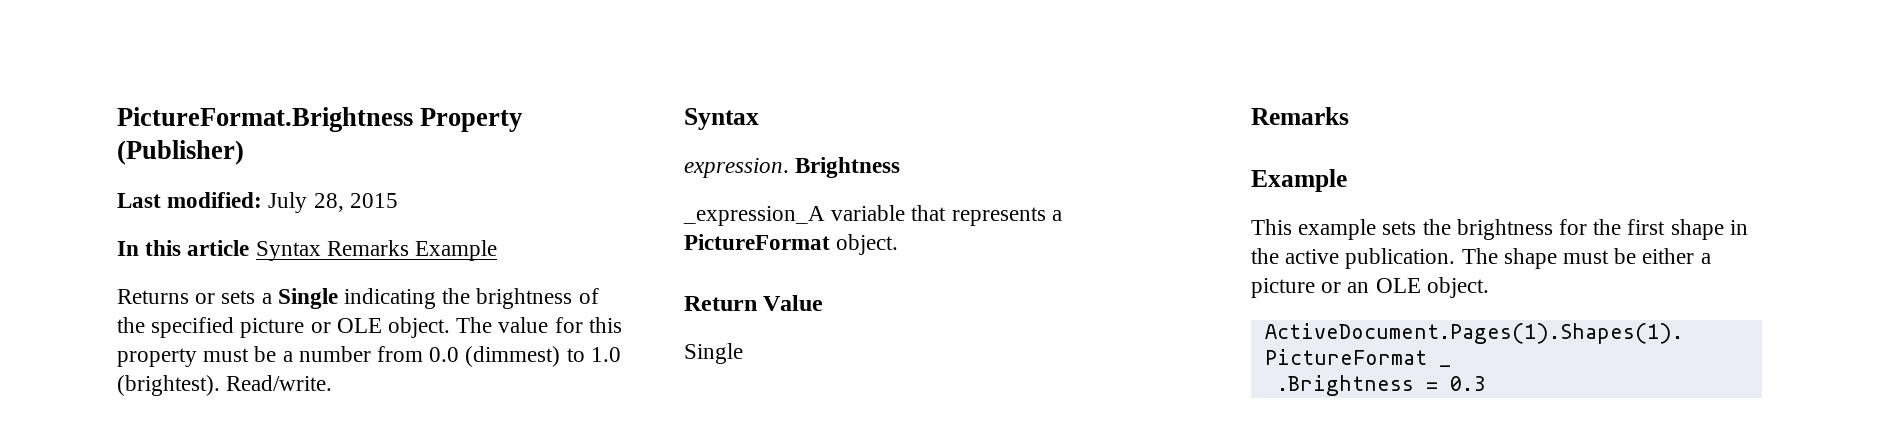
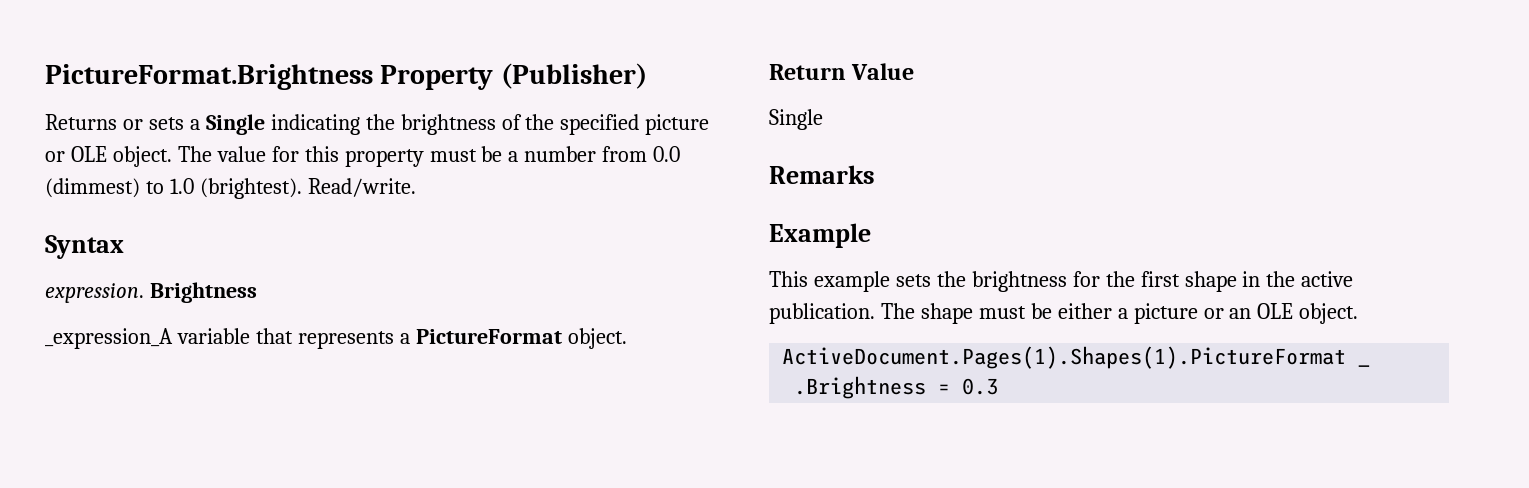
[117,192,398,213] [117,240,498,261] // Last modified: July 28, 2015 // In this article Syntax Remarks Example -> (647, 76) none

